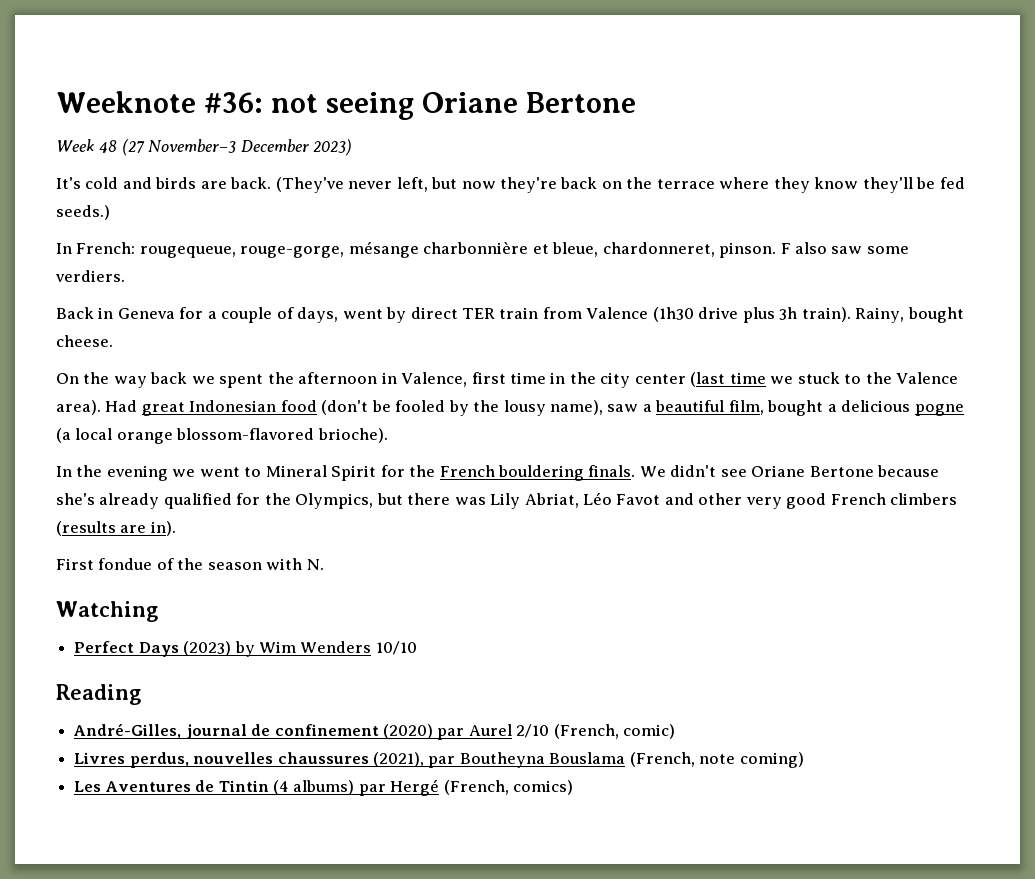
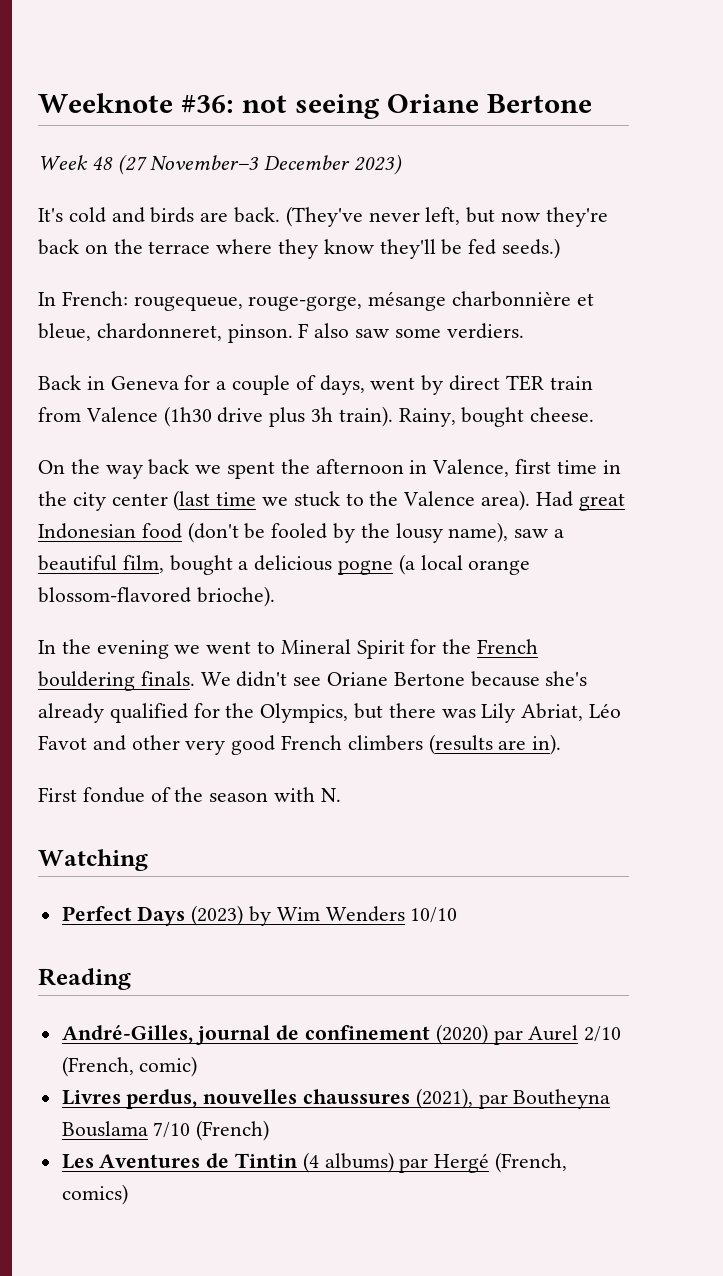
[629,752,804,768] (French, note coming) -> [153,1120,270,1141] 7/10 (French)

